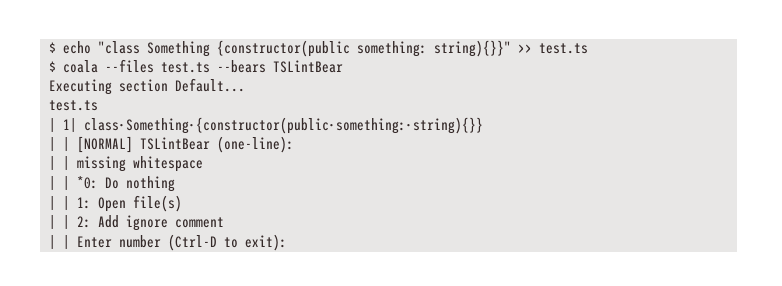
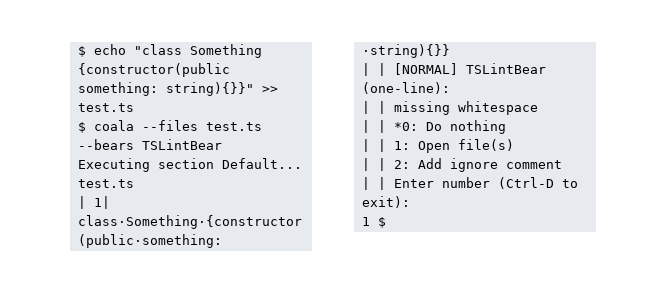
(287, 242) none -> [362,217,387,228] // 1 $

